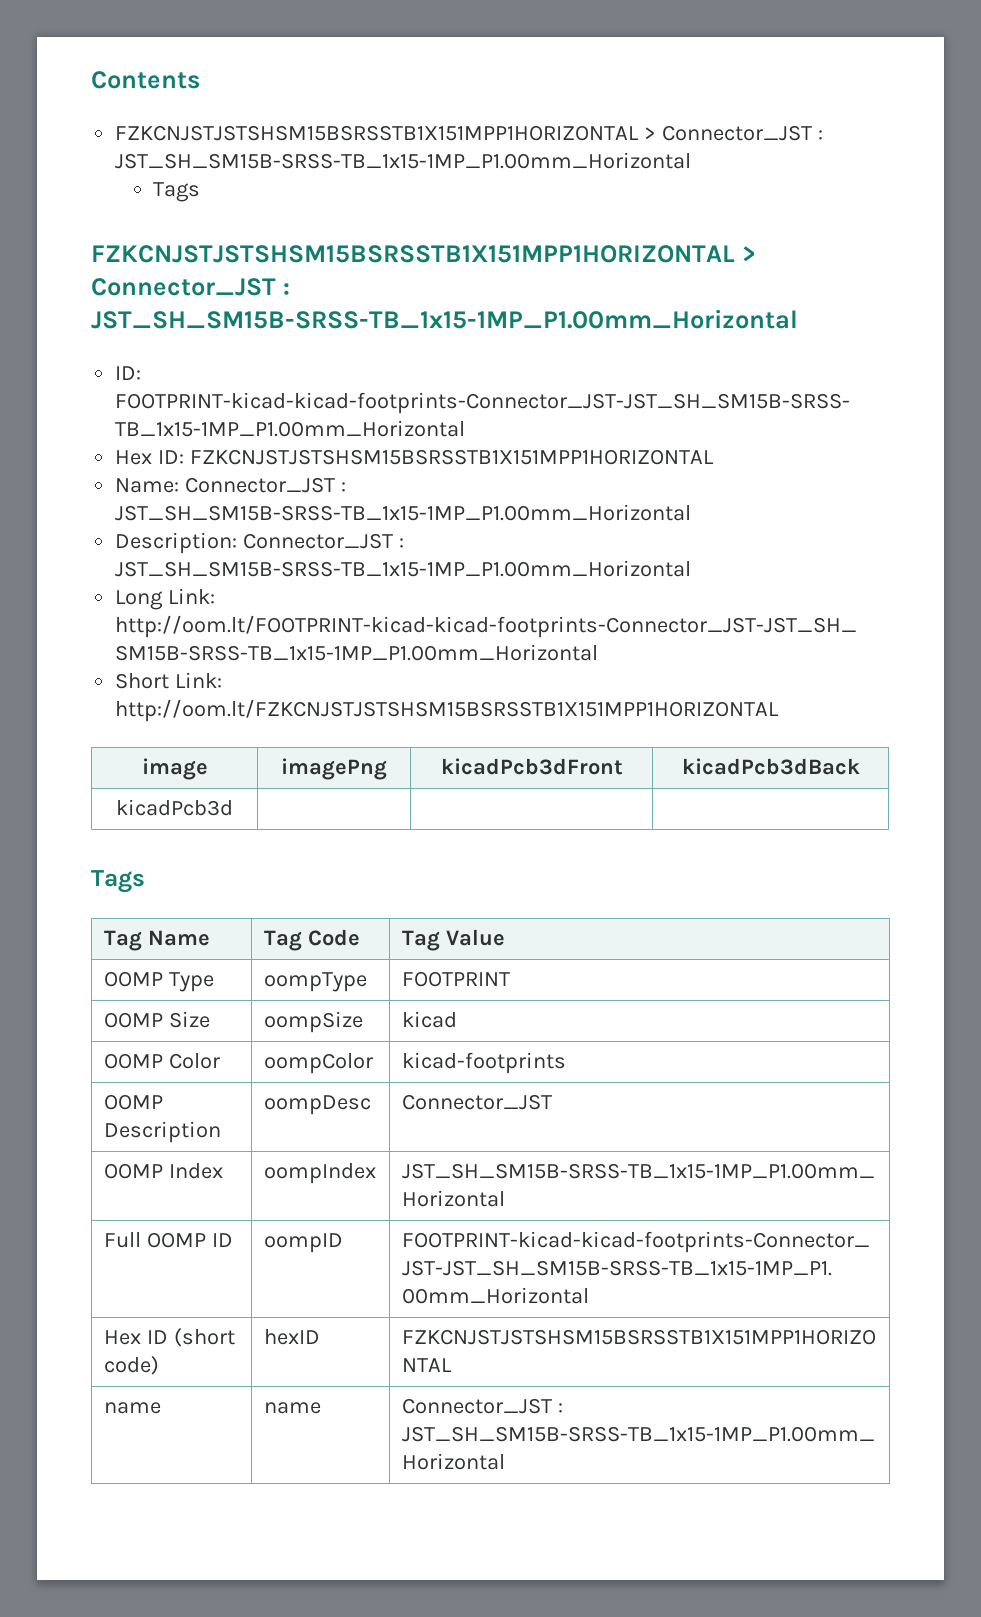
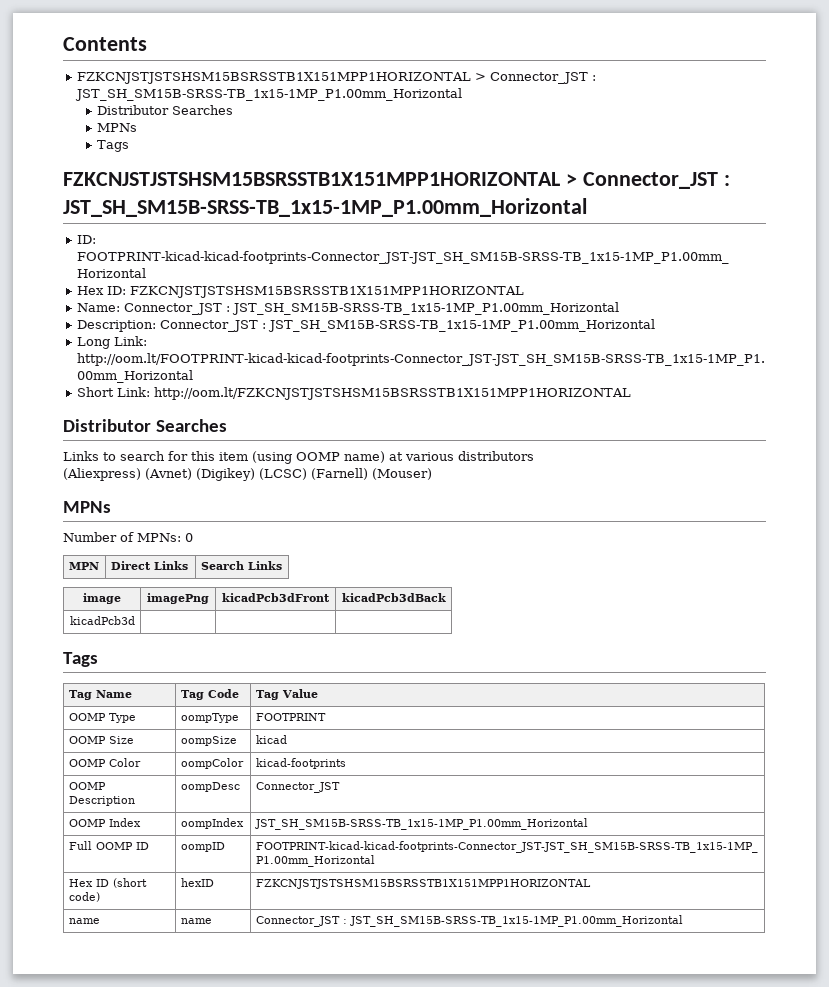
(692, 160) none -> [97,105,234,115] [97,123,138,132] // Distributor Searches // MPNs
(780, 710) none -> [63,419,228,432] [63,451,534,464] [63,468,432,481] [63,501,111,513] [63,532,193,542] [68,562,99,570] [110,561,188,570] [200,561,282,570] // Distributor Searches // Links to search for this item (using OOMP name) at various distributors // (Aliexpress) (Avnet) (Digikey) (LCSC) (Farnell) (Mouser) // MPNs // Number of MPNs: 0 // MPN | Direct Links | Search Links

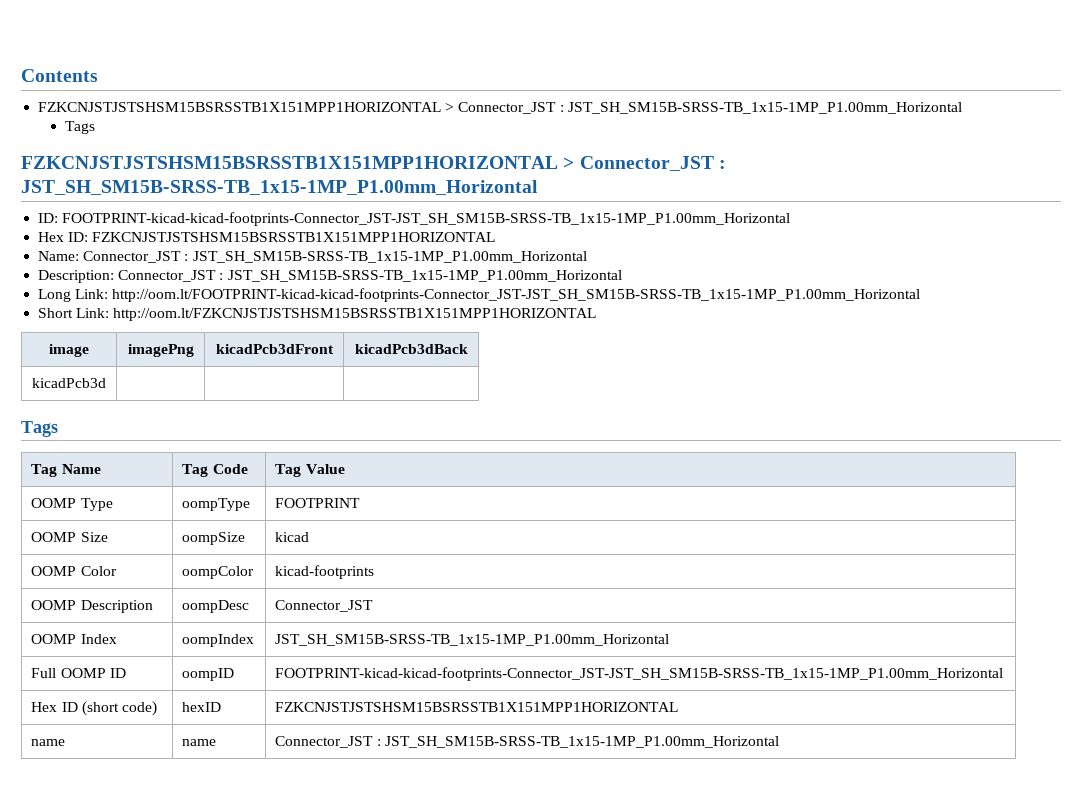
[97,105,234,115] [97,123,138,132] // Distributor Searches // MPNs -> (962, 108) none
[63,419,228,432] [63,451,534,464] [63,468,432,481] [63,501,111,513] [63,532,193,542] [68,562,99,570] [110,561,188,570] [200,561,282,570] // Distributor Searches // Links to search for this item (using OOMP name) at various distributors // (Aliexpress) (Avnet) (Digikey) (LCSC) (Farnell) (Mouser) // MPNs // Number of MPNs: 0 // MPN | Direct Links | Search Links -> (597, 314) none

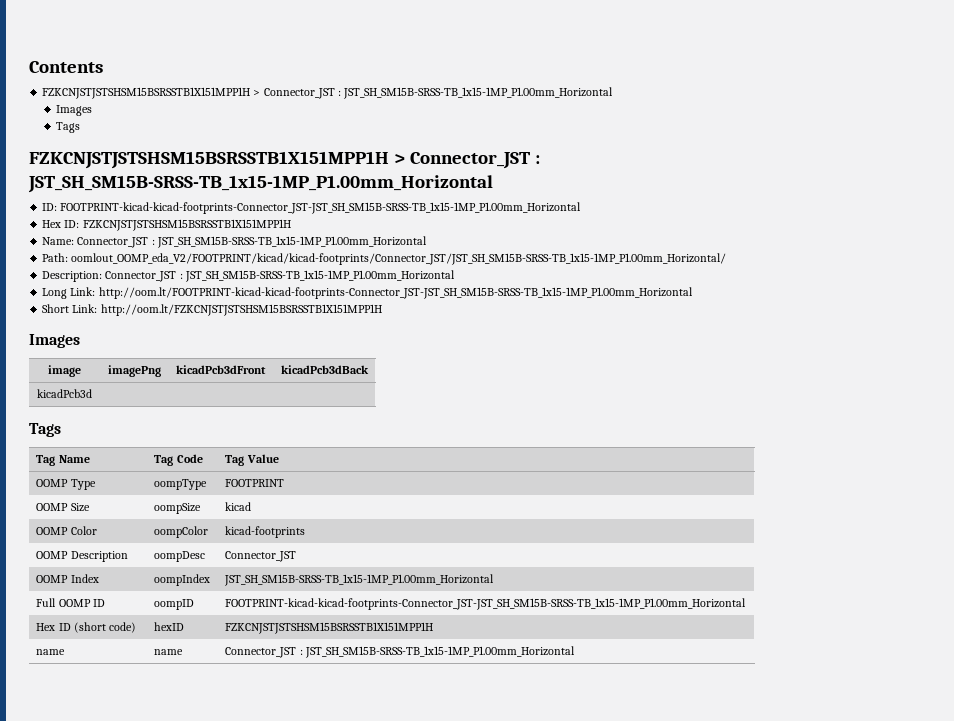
[38,102,962,114] [64,121,95,134] [21,156,558,169] FZKCNJSTJSTSHSM15BSRSSTB1X151MPP1HORIZONTAL > Connector_JST : JST_SH_SM15B-SRSS-TB_1x15-1MP_P1.00mm_Horizontal // Tags // FZKCNJSTJSTSHSM15BSRSSTB1X151MPP1HORIZONTAL -> [42,87,614,99] [56,105,93,116] [56,122,81,133] [29,151,389,169] FZKCNJSTJSTSHSM15BSRSSTB1X151MPP1H > Connector_JST : JST_SH_SM15B-SRSS-TB_1x15-1MP_P1.00mm_Horizontal // Images // Tags // FZKCNJSTJSTSHSM15BSRSSTB1X151MPP1H
[92,232,496,242] FZKCNJSTJSTSHSM15BSRSSTB1X151MPP1HORIZONTAL -> [82,219,291,231] FZKCNJSTJSTSHSM15BSRSSTB1X151MPP1H
(587, 257) none -> [42,253,727,265] // Path: oomlout_OOMP_eda_V2/FOOTPRINT/kicad/kicad-footprints/Connector_JST/JST_SH_SM15B-SRSS-TB_1x15-1MP_P1.00mm_Horizontal/
[113,308,597,321] http://oom.lt/FZKCNJSTJSTSHSM15BSRSSTB1X151MPP1HORIZONTAL -> [100,304,382,316] [29,334,80,348] http://oom.lt/FZKCNJSTJSTSHSM15BSRSSTB1X151MPP1H // Images
[275,702,679,712] FZKCNJSTJSTSHSM15BSRSSTB1X151MPP1HORIZONTAL -> [225,622,434,634] FZKCNJSTJSTSHSM15BSRSSTB1X151MPP1H

